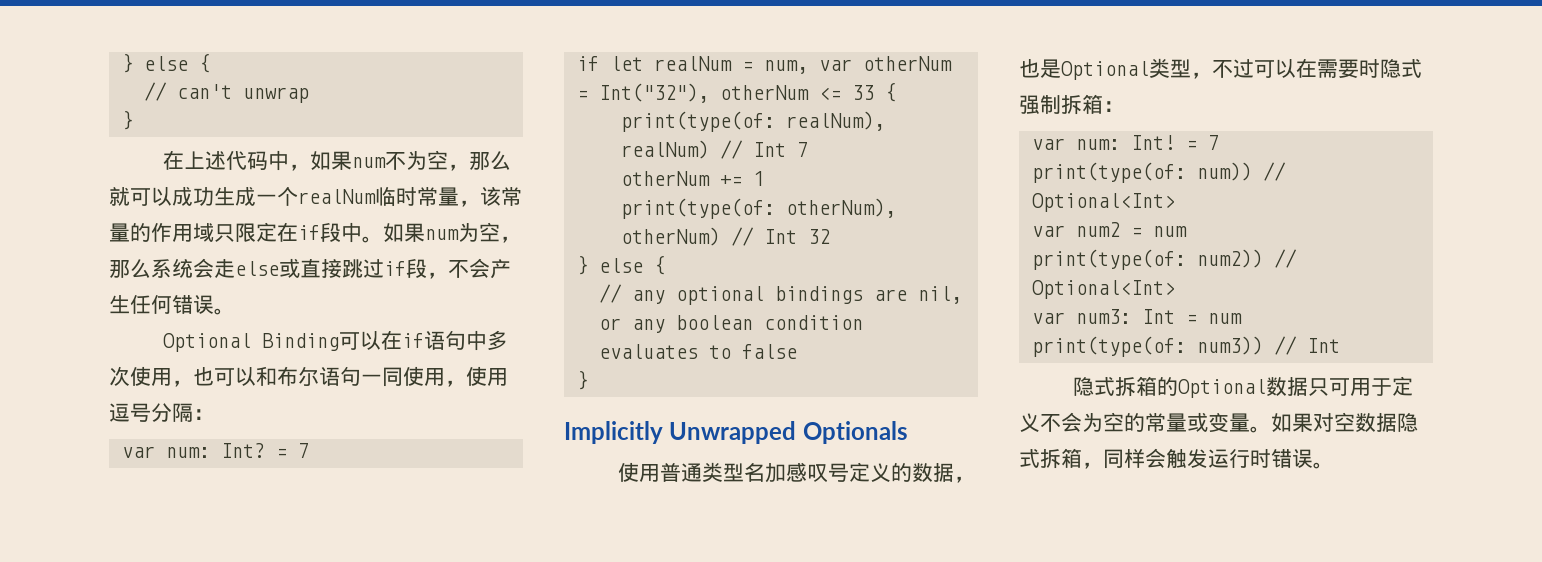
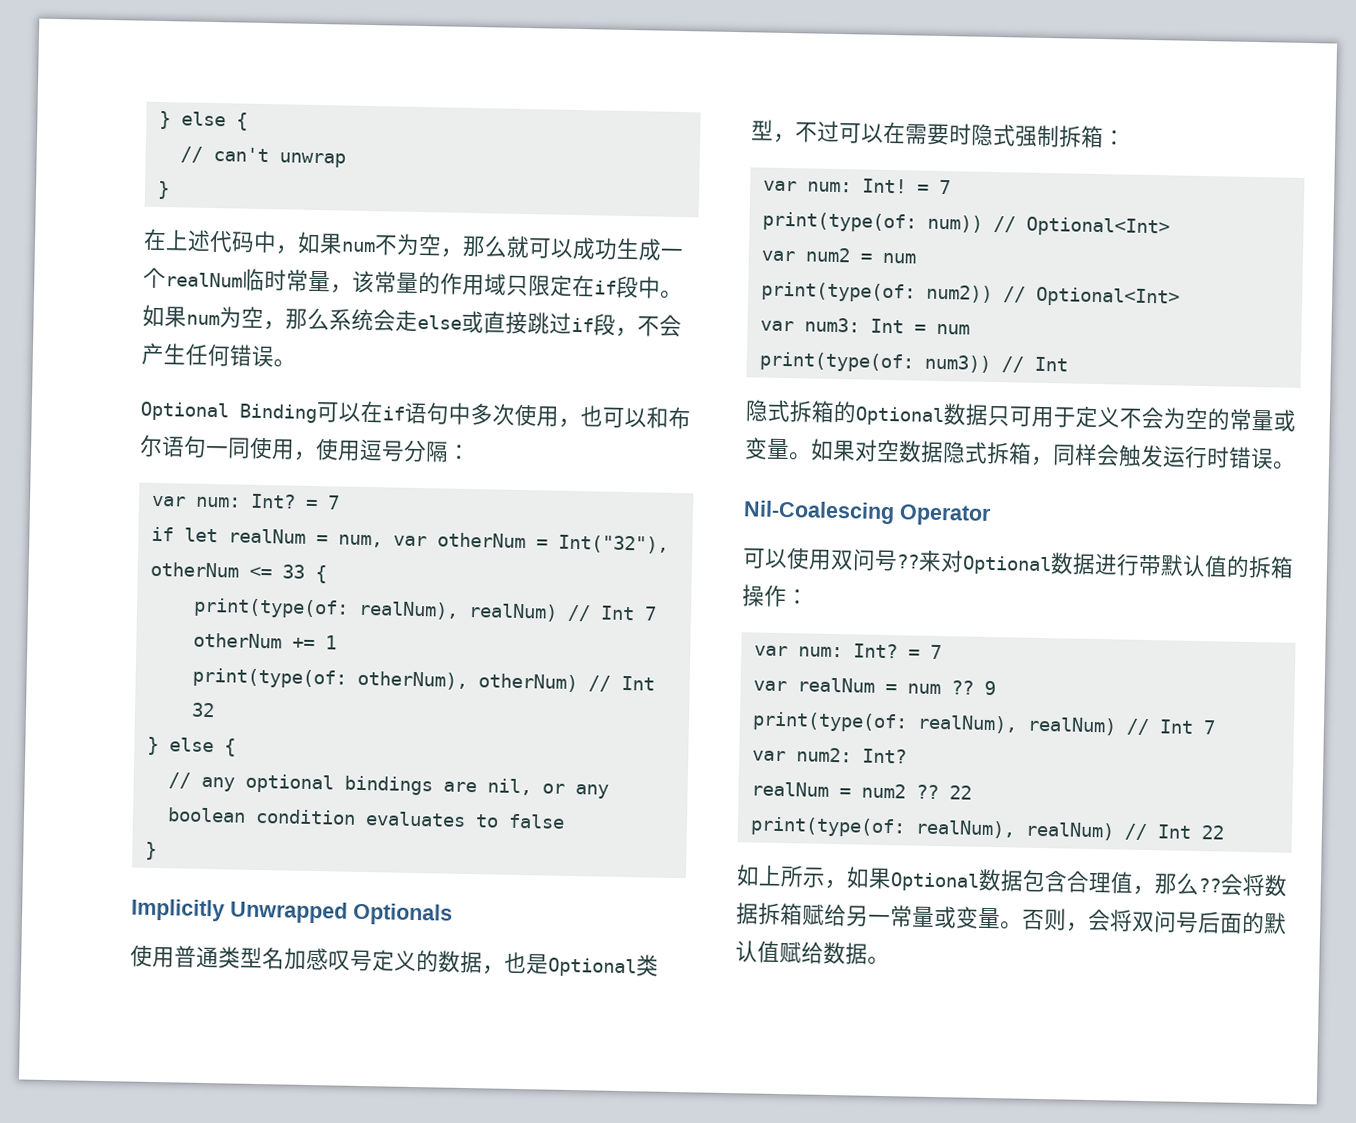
(1334, 465) none -> [743,500,992,526] [742,547,1294,579] [742,584,809,608] [753,643,942,660] [752,677,996,696] [751,711,1216,736] [751,747,907,764] [750,781,972,800] [749,816,1225,841] [736,864,1288,897] [736,902,1287,935] [735,940,890,966] // Nil-Coalescing Operator // 可以使用双问号??来对Optional数据进行带默认值的拆箱操作： // var num: Int? = 7 // var realNum = num ?? 9 // print(type(of: realNum), realNum) // Int 7 // var num2: Int? // realNum = num2 ?? 22 // print(type(of: realNum), realNum) // Int 22 // 如上所示，如果Optional数据包含合理值，那么??会将数据拆箱赋给另一常量或变量。否则，会将双问号后面的默认值赋给数据。

